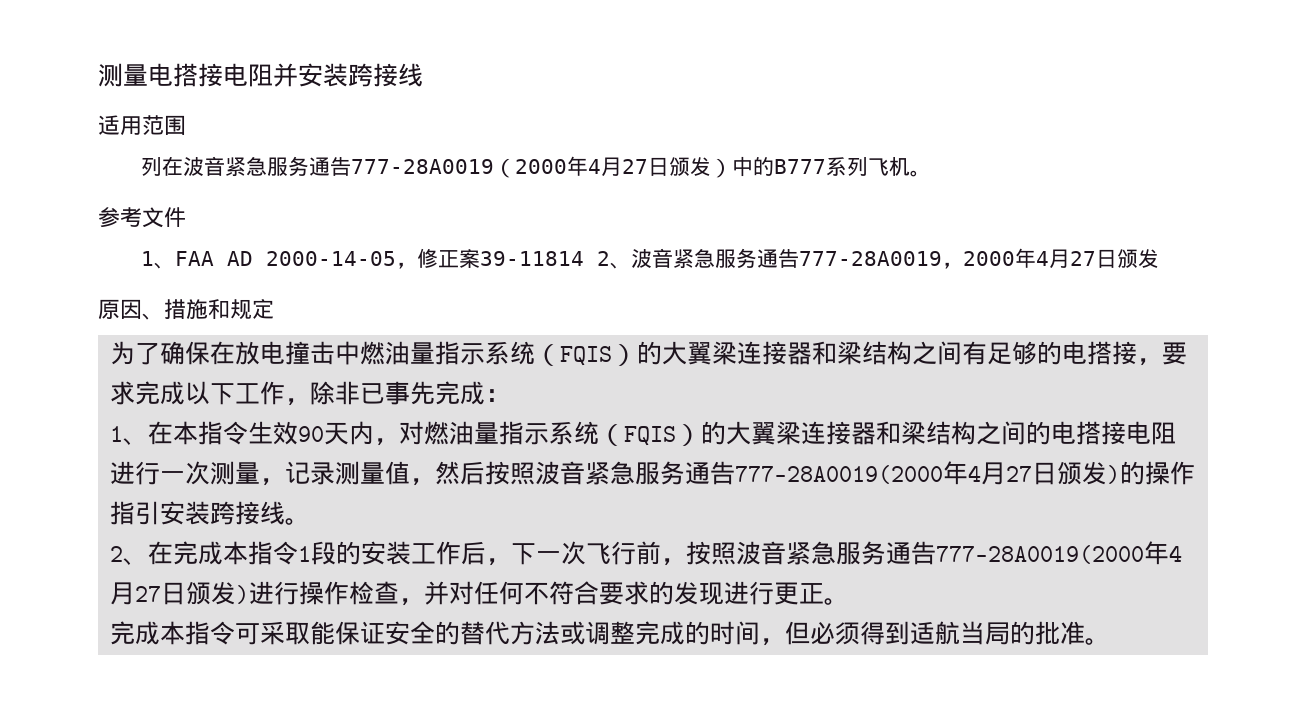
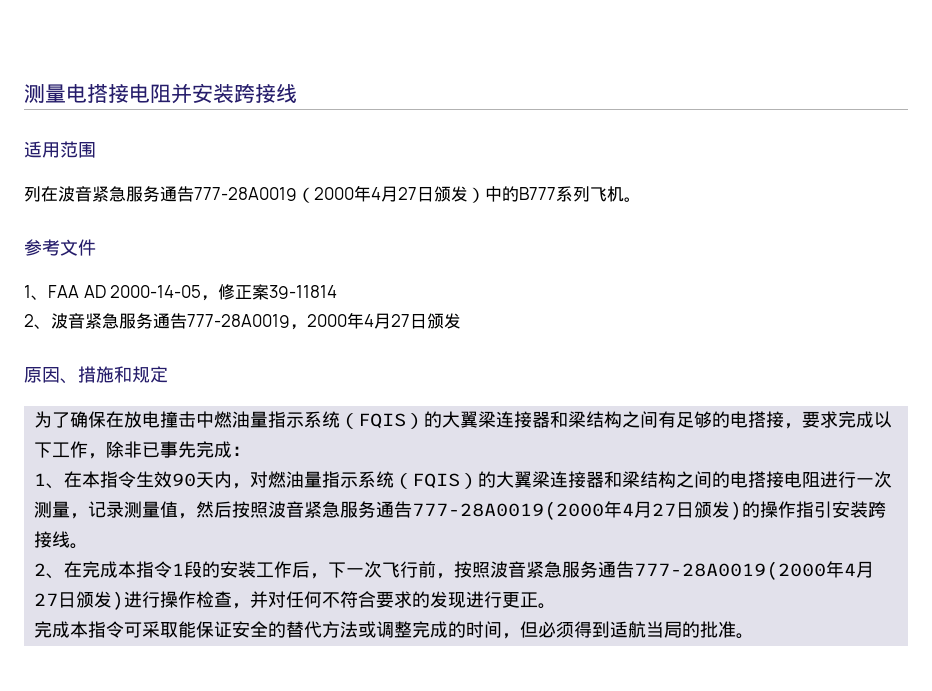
(584, 258) none -> (338, 292) //

